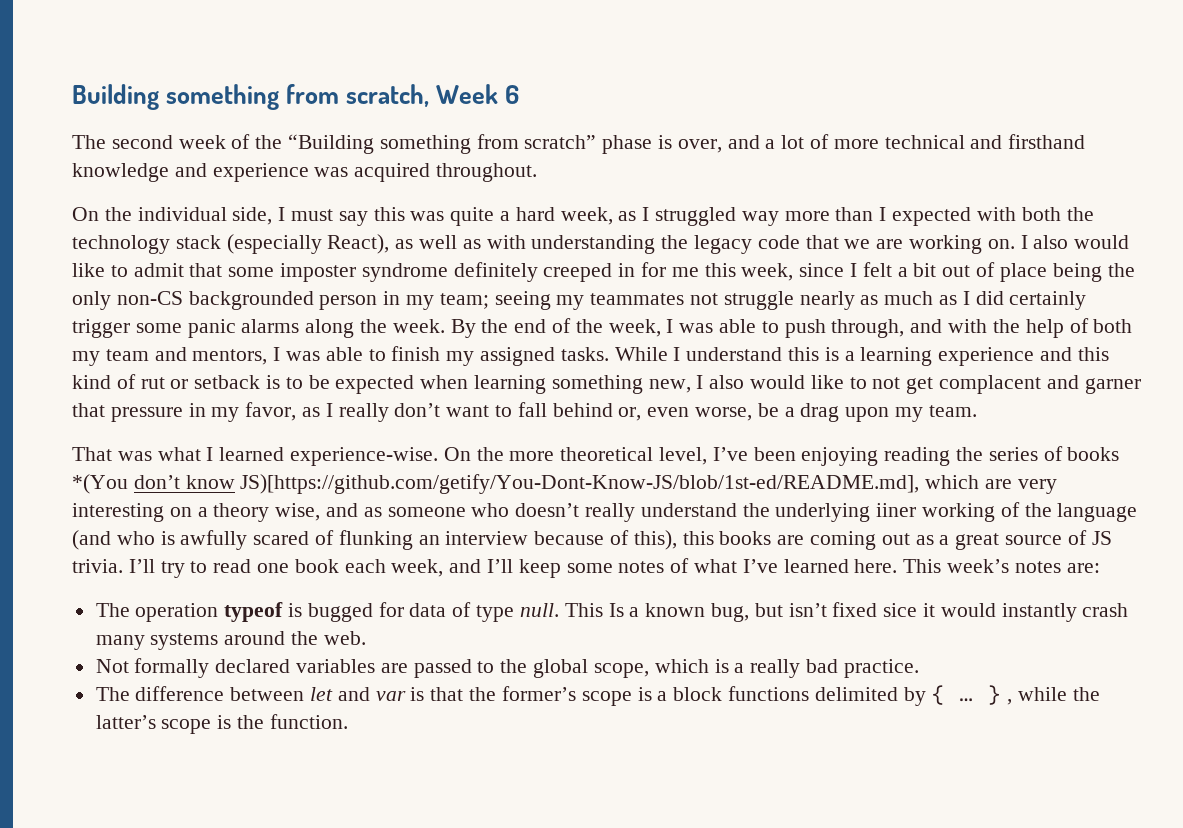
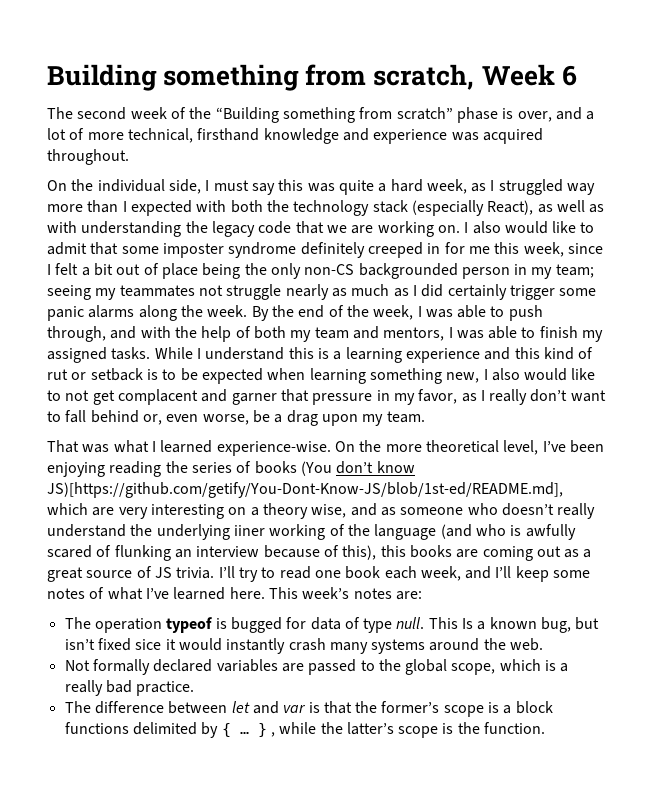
[884,135,1003,149] technical and -> [127,128,193,143] technical,
[72,474,128,494] *(You -> [300,461,332,476] (You

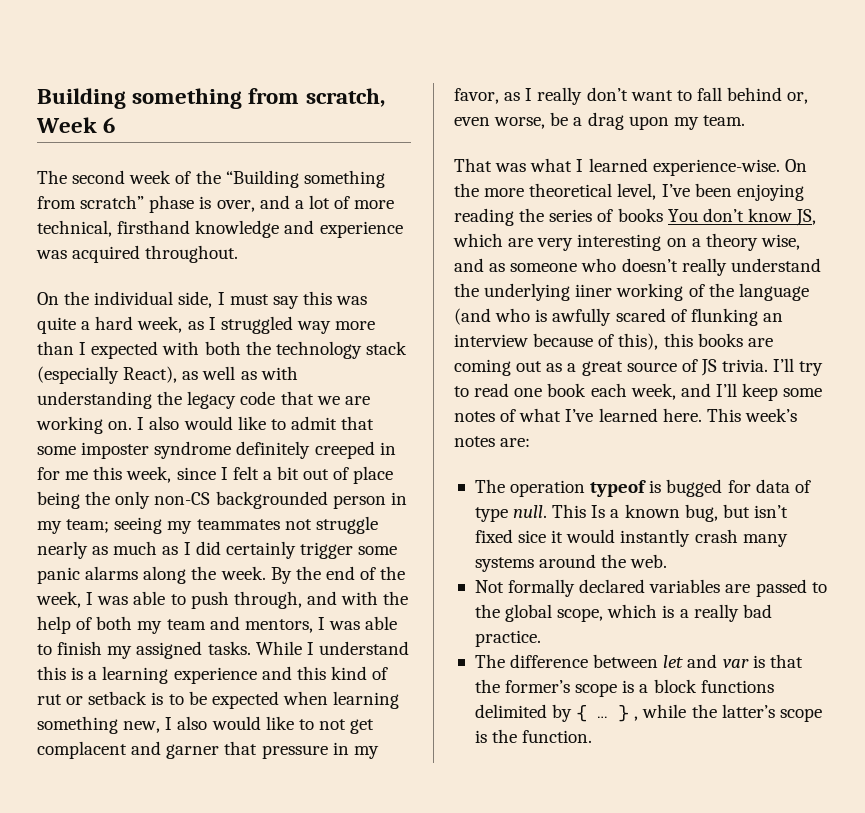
[300,461,332,476] (You -> [667,209,698,222] You
[47,482,563,498] JS)[https://github.com/getify/You-Dont-Know-JS/blob/1st-ed/README.md], -> [796,209,817,226] JS,

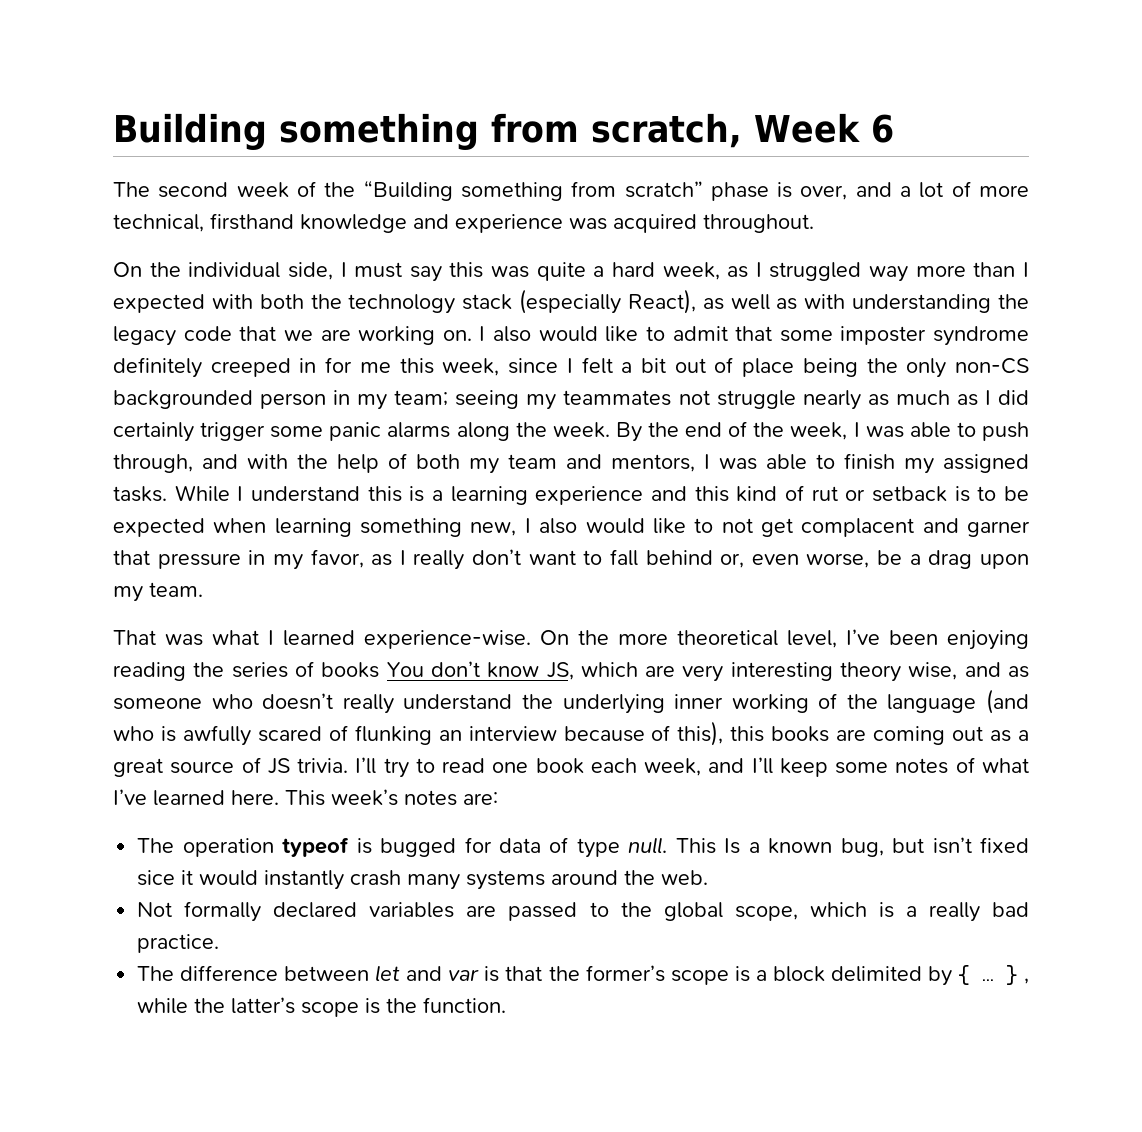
[666,238,701,247] on a -> (833, 671) none
[575,284,613,297] iiner -> [674,694,724,709] inner
[700,680,774,693] functions -> (825, 974) none

